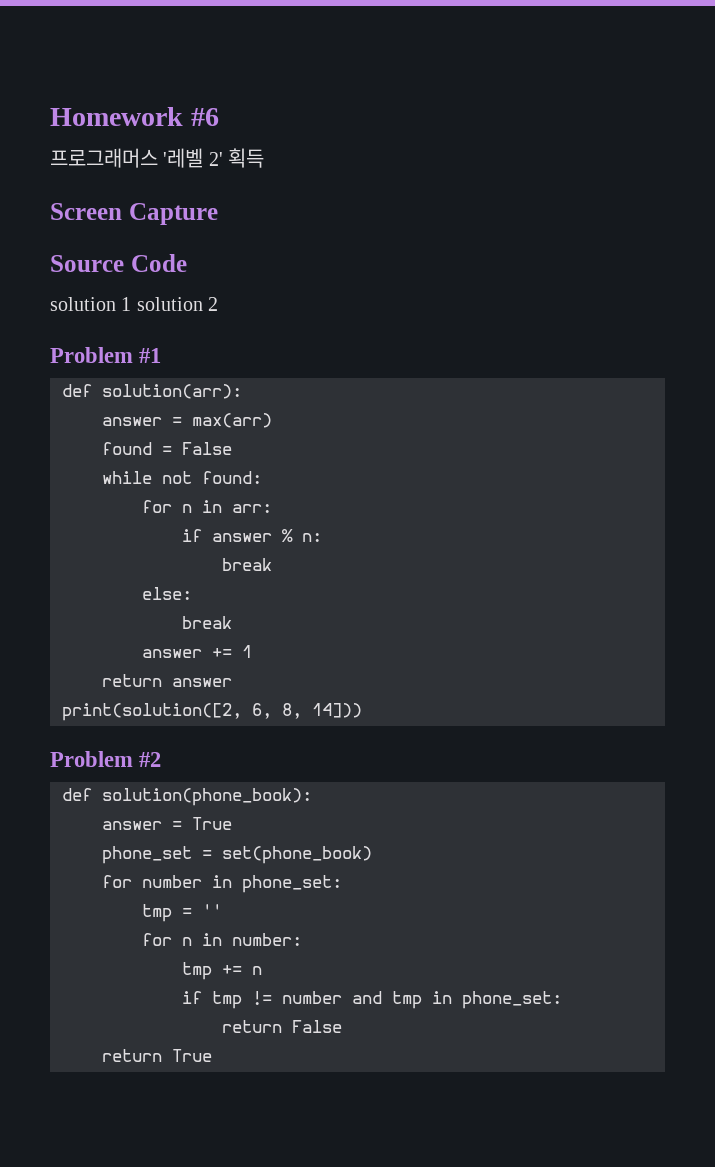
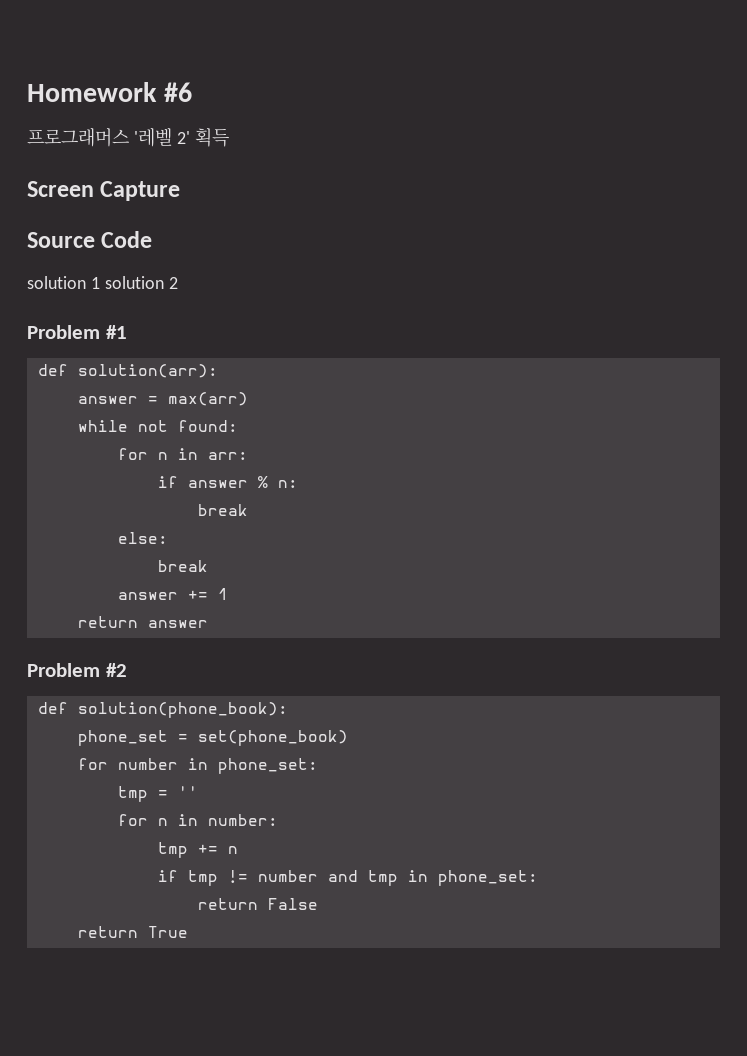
[102,442,232,455] // found = False -> (248, 399) none
[62,703,362,721] // print(solution([2, 6, 8, 14])) -> (208, 624) none
[102,817,232,830] // answer = True -> (288, 710) none

